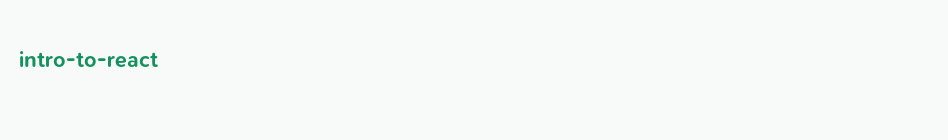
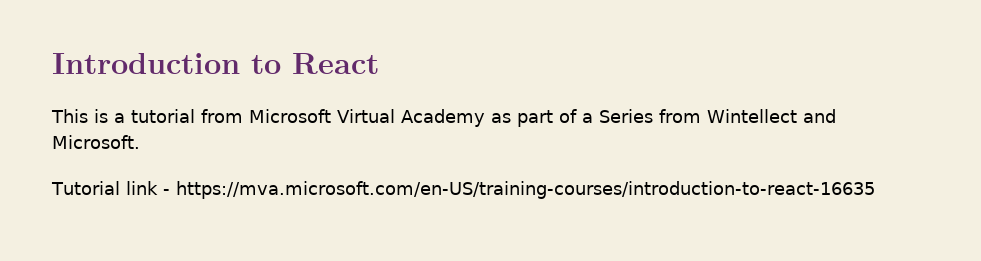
[19,51,158,68] intro-to-react -> [52,53,379,74] [51,109,836,127] [52,135,140,149] [51,181,875,199] Introduction to React // This is a tutorial from Microsoft Virtual Academy as part of a Series from Wintellect and Microsoft. // Tutorial link - https://mva.microsoft.com/en-US/training-courses/introduction-to-react-16635

